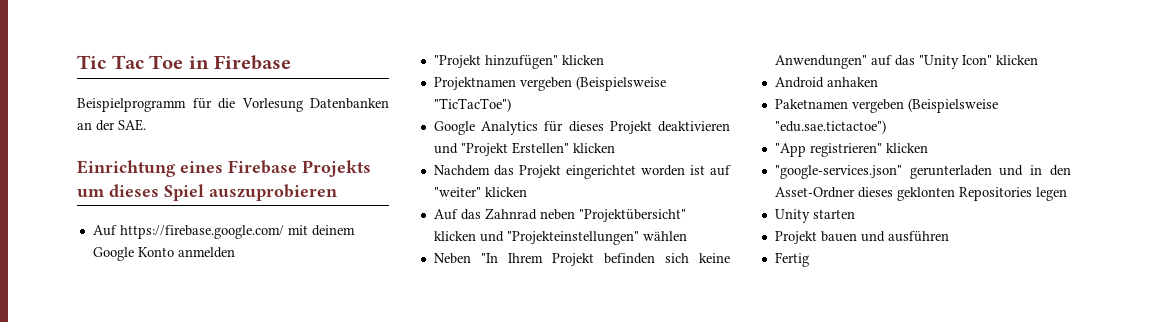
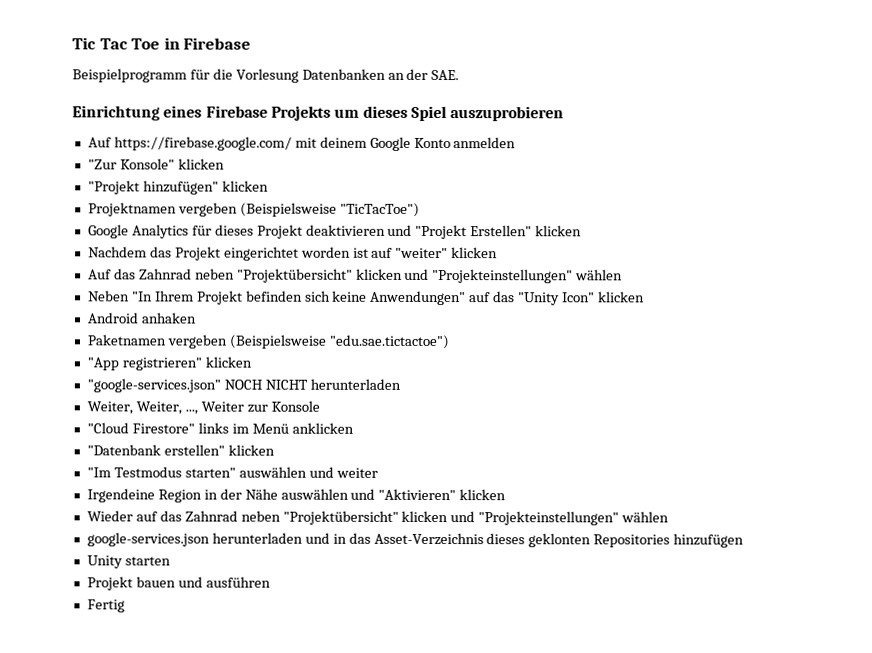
(235, 252) none -> [87,158,225,170] // "Zur Konsole" klicken
[909,165,1071,179] [774,187,855,198] gerunterladen und in den Asset-Ordner -> [223,378,401,390] [86,400,320,415] [86,422,354,434] [86,444,275,456] [86,466,378,478] [86,488,507,503] [86,510,670,526] [86,532,484,547] NOCH NICHT herunterladen // Weiter, Weiter, ..., Weiter zur Konsole // "Cloud Firestore" links im Menü anklicken // "Datenbank erstellen" klicken // "Im Testmodus starten" auswählen und weiter // Irgendeine Region in der Nähe auswählen und "Aktivieren" klicken // Wieder auf das Zahnrad neben "Projektübersicht" klicken und "Projekteinstellungen" wählen // google-services.json herunterladen und in das Asset-Verzeichnis
[1035,187,1067,201] legen -> [673,533,745,548] hinzufügen

